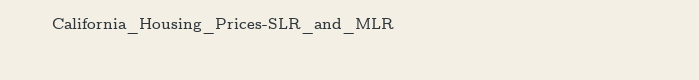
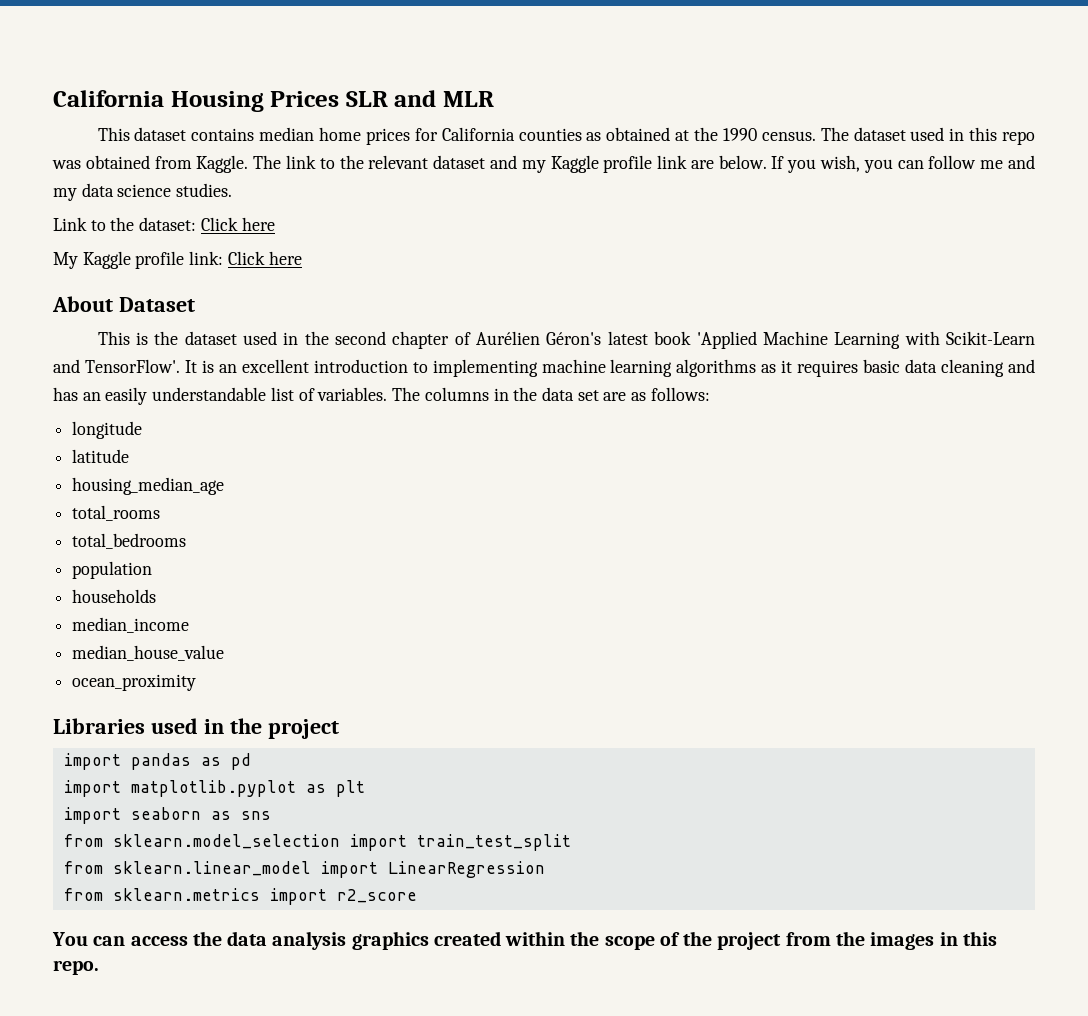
[52,18,394,34] California_Housing_Prices-SLR_and_MLR -> [53,90,495,112] [97,127,1035,145] [52,155,1035,173] [53,183,233,201] [53,217,275,231] [53,251,302,269] [52,296,195,312] [97,331,1035,349] [53,359,1035,377] [53,387,710,405] [72,421,143,439] [72,449,130,463] [72,477,225,495] [72,505,161,521] [72,533,187,549] [72,561,153,579] [72,589,157,603] [72,617,190,633] [72,645,225,661] [72,674,197,691] [53,718,339,739] [63,753,251,770] [63,780,365,797] [63,807,271,824] [63,834,571,851] [63,861,545,878] [63,888,417,905] [52,931,997,950] [53,960,99,975] California Housing Prices SLR and MLR // This dataset contains median home prices for California counties as obtained at the 1990 census. The dataset used in this repo was obtained from Kaggle. The link to the relevant dataset and my Kaggle profile link are below. If you wish, you can follow me and my data science studies. // Link to the dataset: Click here // My Kaggle profile link: Click here // About Dataset // This is the dataset used in the second chapter of Aurélien Géron's latest book 'Applied Machine Learning with Scikit-Learn and TensorFlow'. It is an excellent introduction to implementing machine learning algorithms as it requires basic data cleaning and has an easily understandable list of variables. The columns in the data set are as follows: // longitude // latitude // housing_median_age // total_rooms // total_bedrooms // population // households // median_income // median_house_value // ocean_proximity // Libraries used in the project // import pandas as pd // import matplotlib.pyplot as plt // import seaborn as sns // from sklearn.model_selection import train_test_split // from sklearn.linear_model import LinearRegression // from sklearn.metrics import r2_score // You can access the data analysis graphics created within the scope of the project from the images in this repo.

